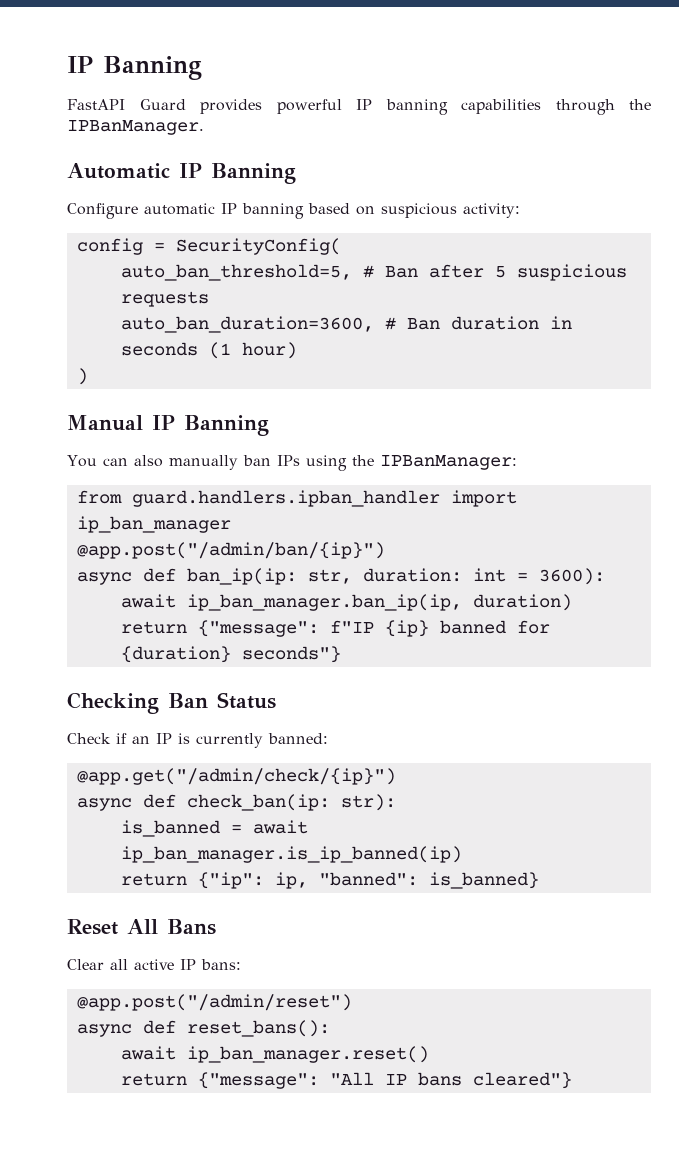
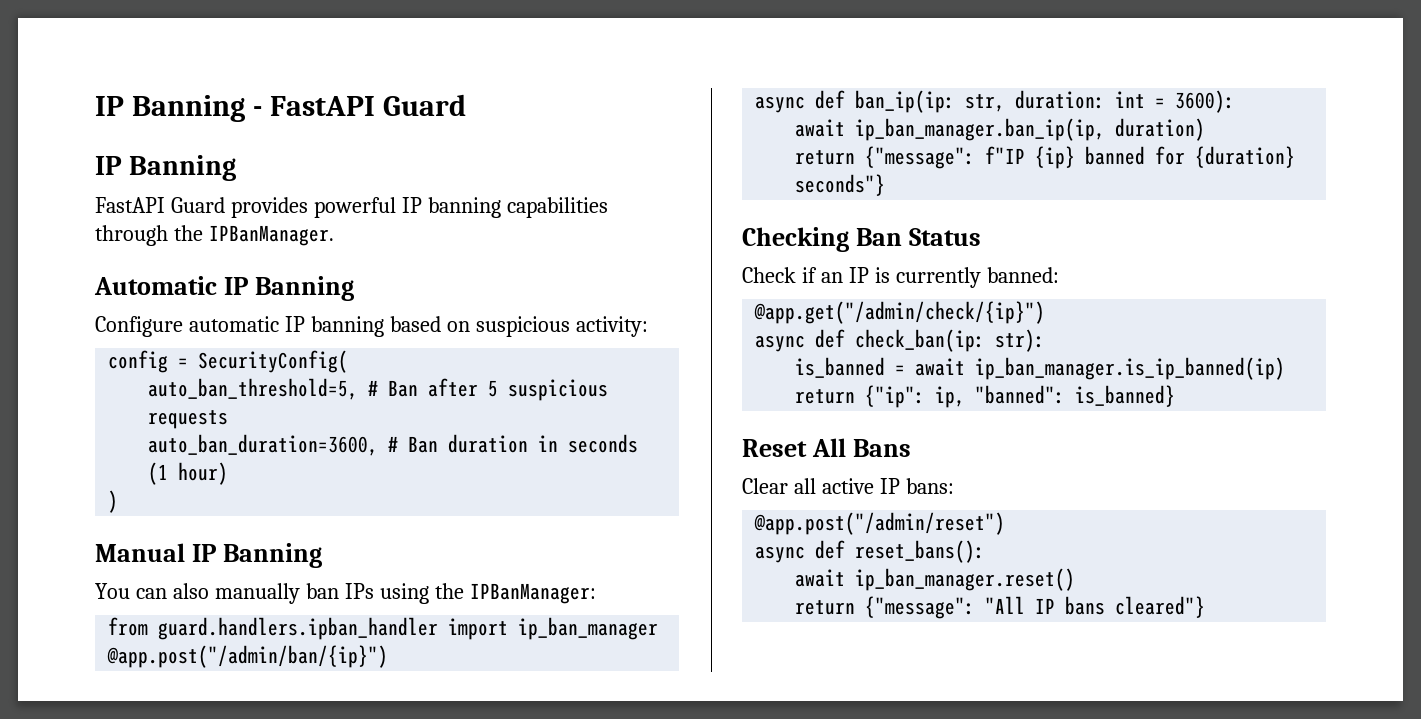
[67,56,202,80] IP Banning -> [95,94,467,122] [95,155,237,181] IP Banning - FastAPI Guard // IP Banning

